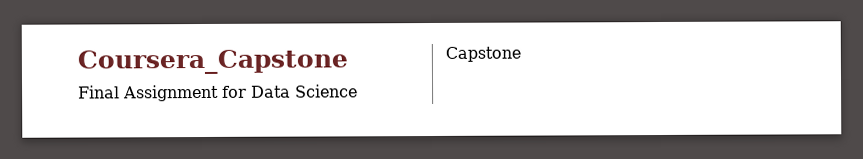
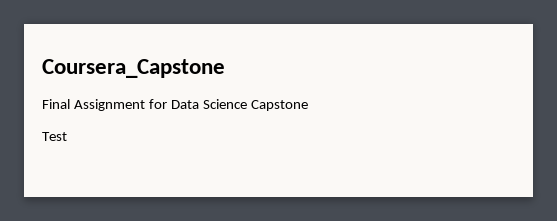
(521, 54) none -> [42,132,67,141] // Test

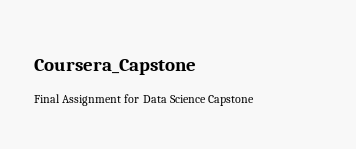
[42,132,67,141] // Test -> (255, 100) none

